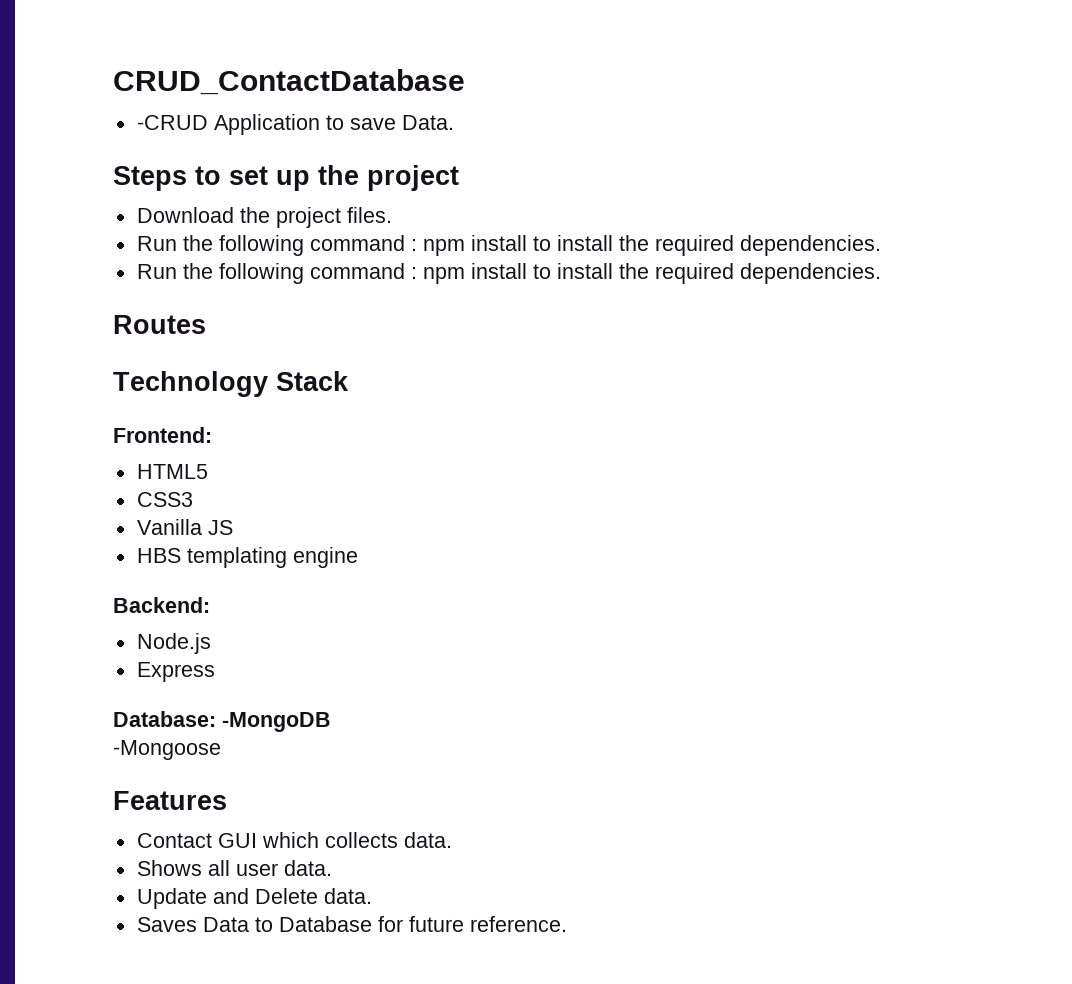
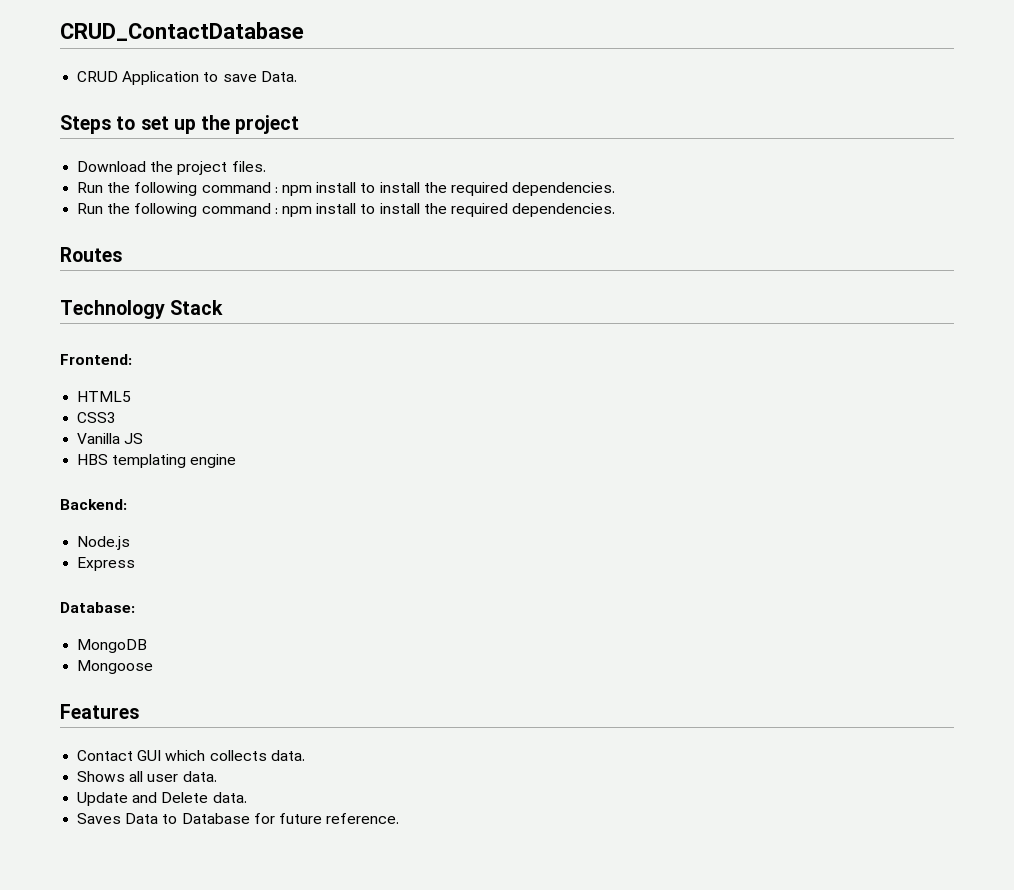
[136,115,208,130] -CRUD -> [77,71,119,82] CRUD
[222,712,331,732] [113,740,221,760] -MongoDB // -Mongoose -> [77,639,148,653] [77,660,154,674] // MongoDB // Mongoose

